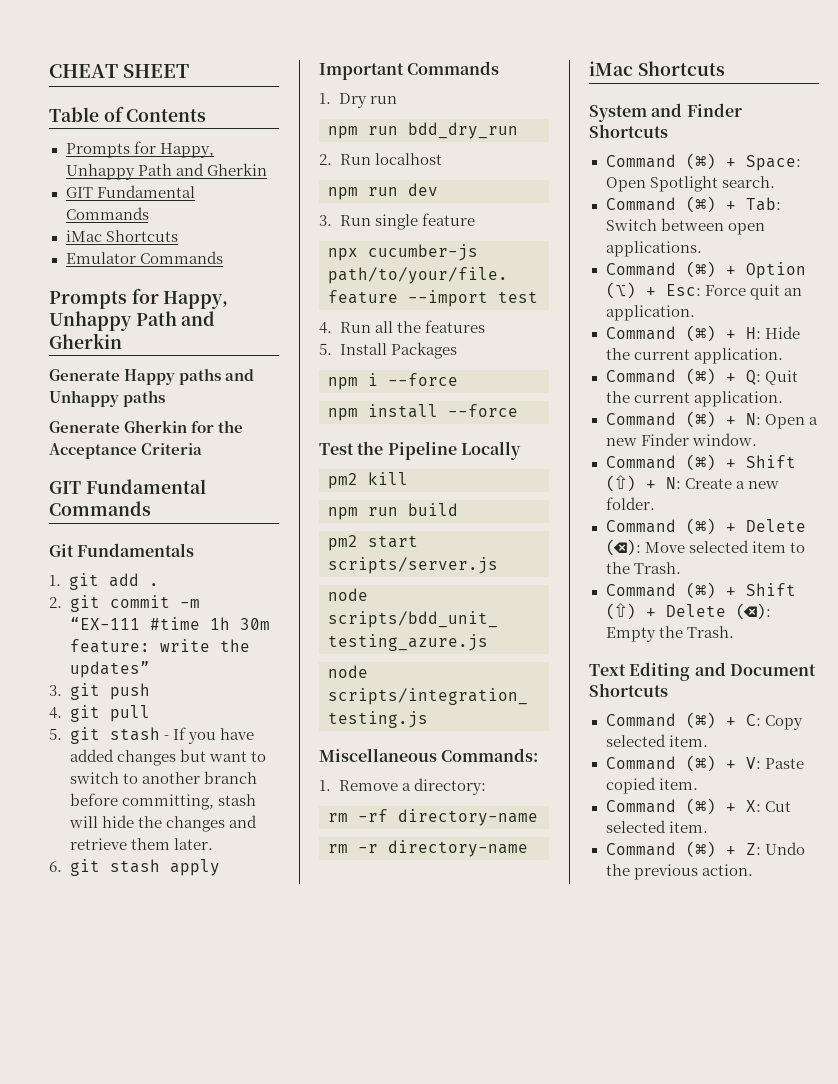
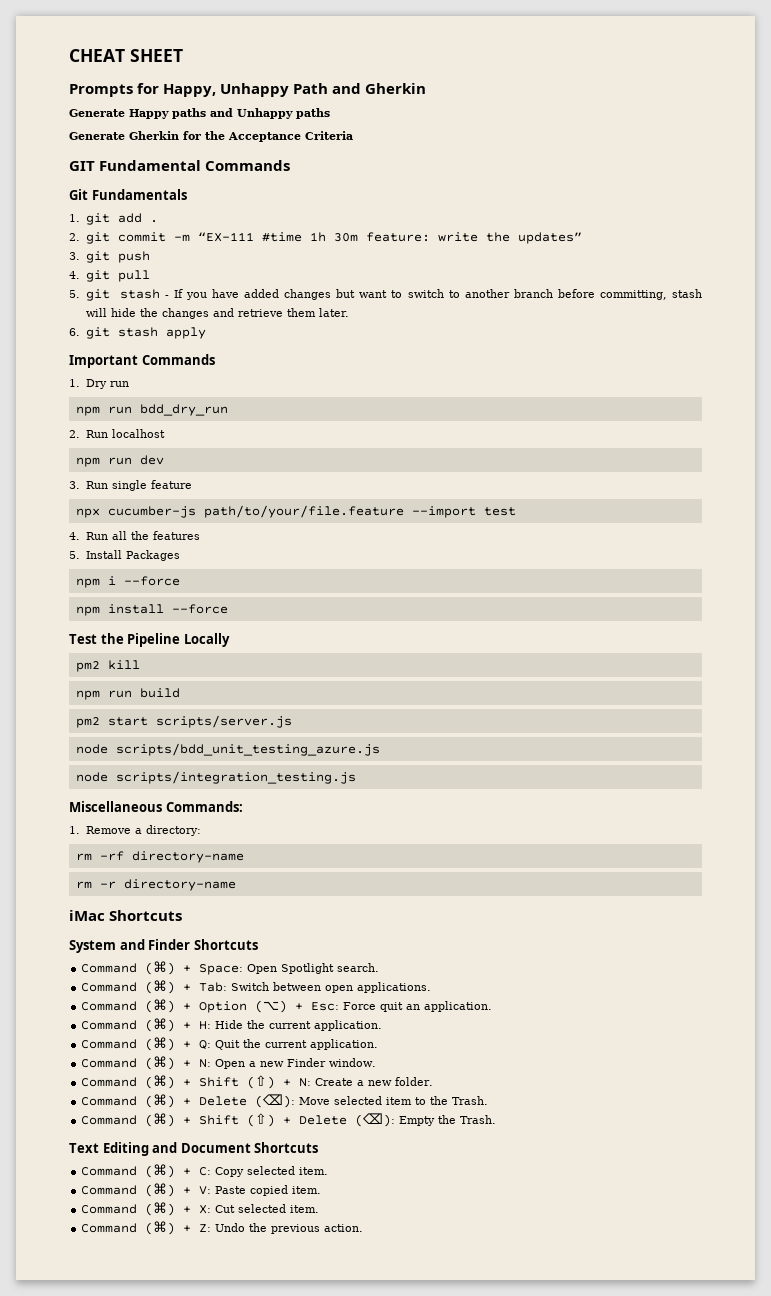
[49,106,207,122] [65,141,214,158] [65,163,267,180] [65,185,195,198] [65,207,149,220] [65,230,178,242] [65,251,223,264] // Table of Contents // Prompts for Happy, Unhappy Path and Gherkin // GIT Fundamental Commands // iMac Shortcuts // Emulator Commands -> (183, 55) none

